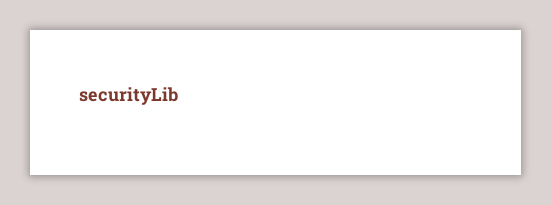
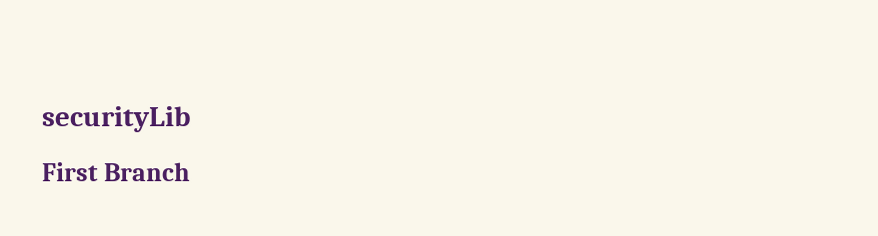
(178, 96) none -> [42,162,191,182] // First Branch

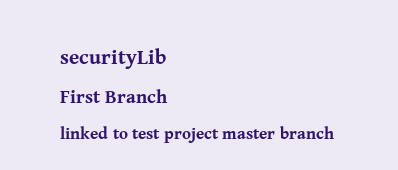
(191, 172) none -> [60,126,334,143] // linked to test project master branch

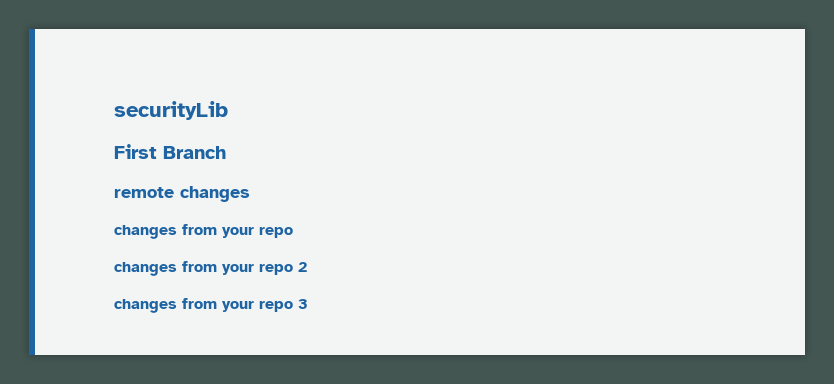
[60,126,334,143] linked to test project master branch -> [114,186,250,202] [114,224,293,239] [114,261,307,276] [114,298,308,313] remote changes // changes from your repo // changes from your repo 2 // changes from your repo 3

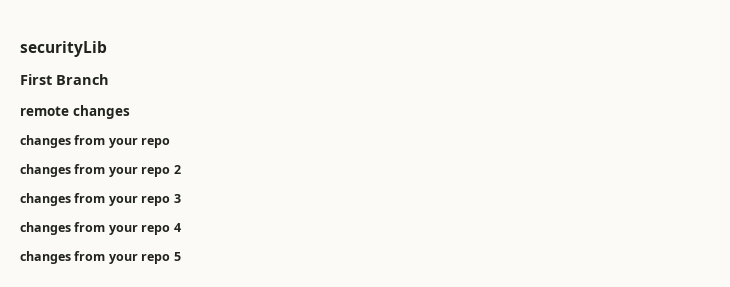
(308, 304) none -> [20,222,181,235] [20,251,181,264] // changes from your repo 4 // changes from your repo 5

